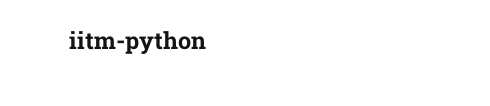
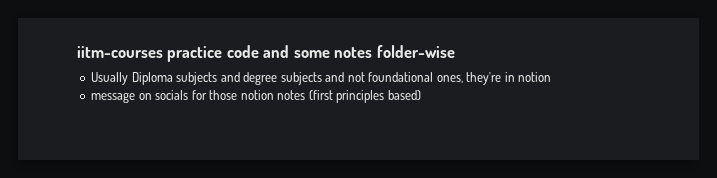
[69,31,206,55] iitm-python -> [77,45,455,62] [91,72,552,85] [91,90,421,103] iitm-courses practice code and some notes folder-wise // Usually Diploma subjects and degree subjects and not foundational ones, they're in notion // message on socials for those notion notes (first principles based)

